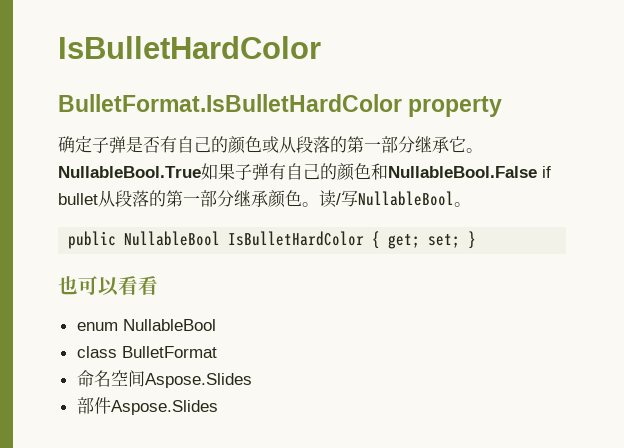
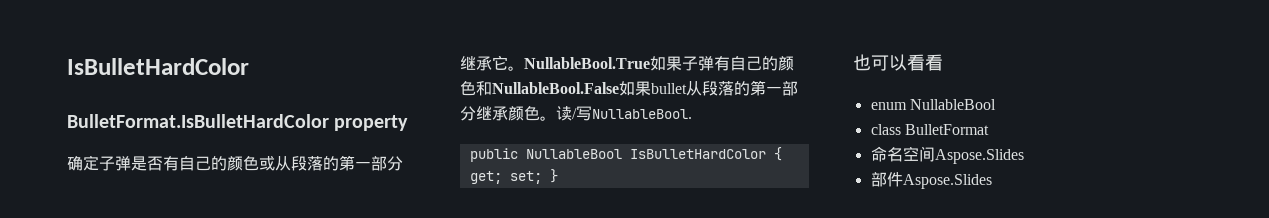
[542,166,551,178] if -> [619,81,651,96] 如果
[358,191,471,207] NullableBool。 -> [592,109,692,119] NullableBool.

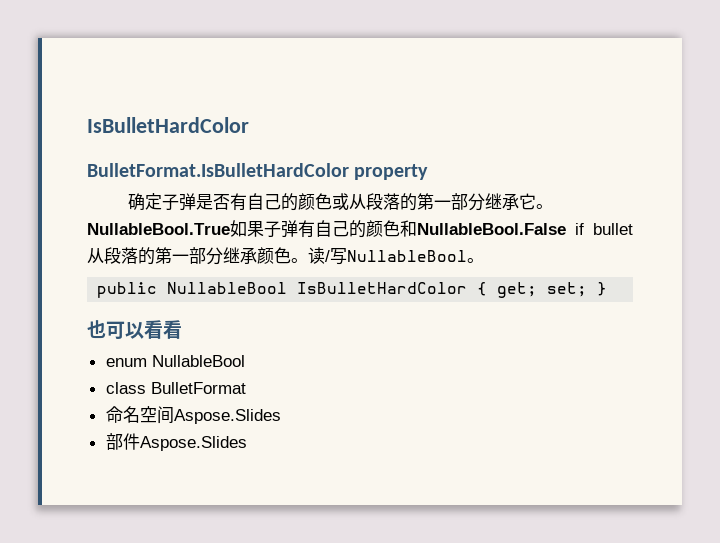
[619,81,651,96] 如果 -> [575,223,584,235] if
[592,109,692,119] NullableBool. -> [347,250,484,263] NullableBool。

